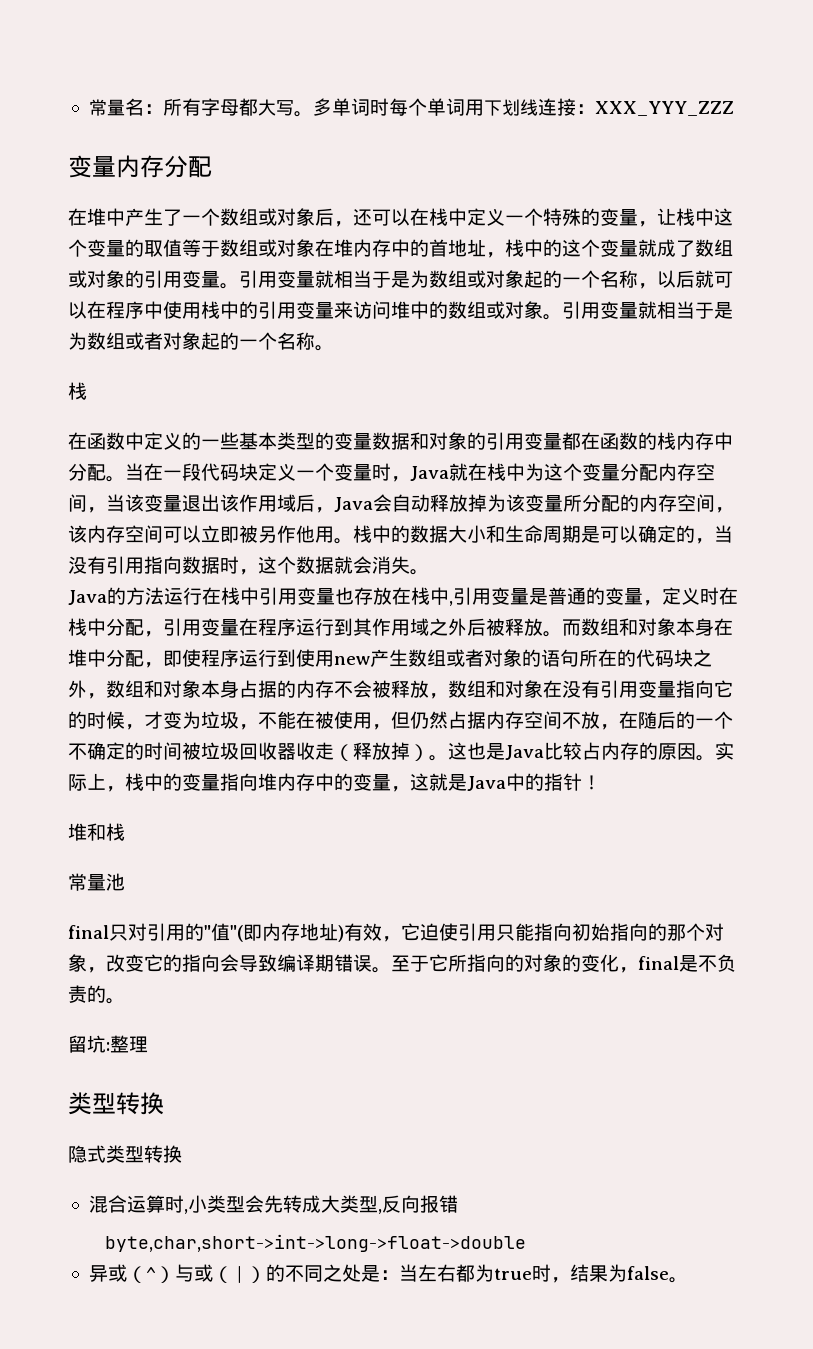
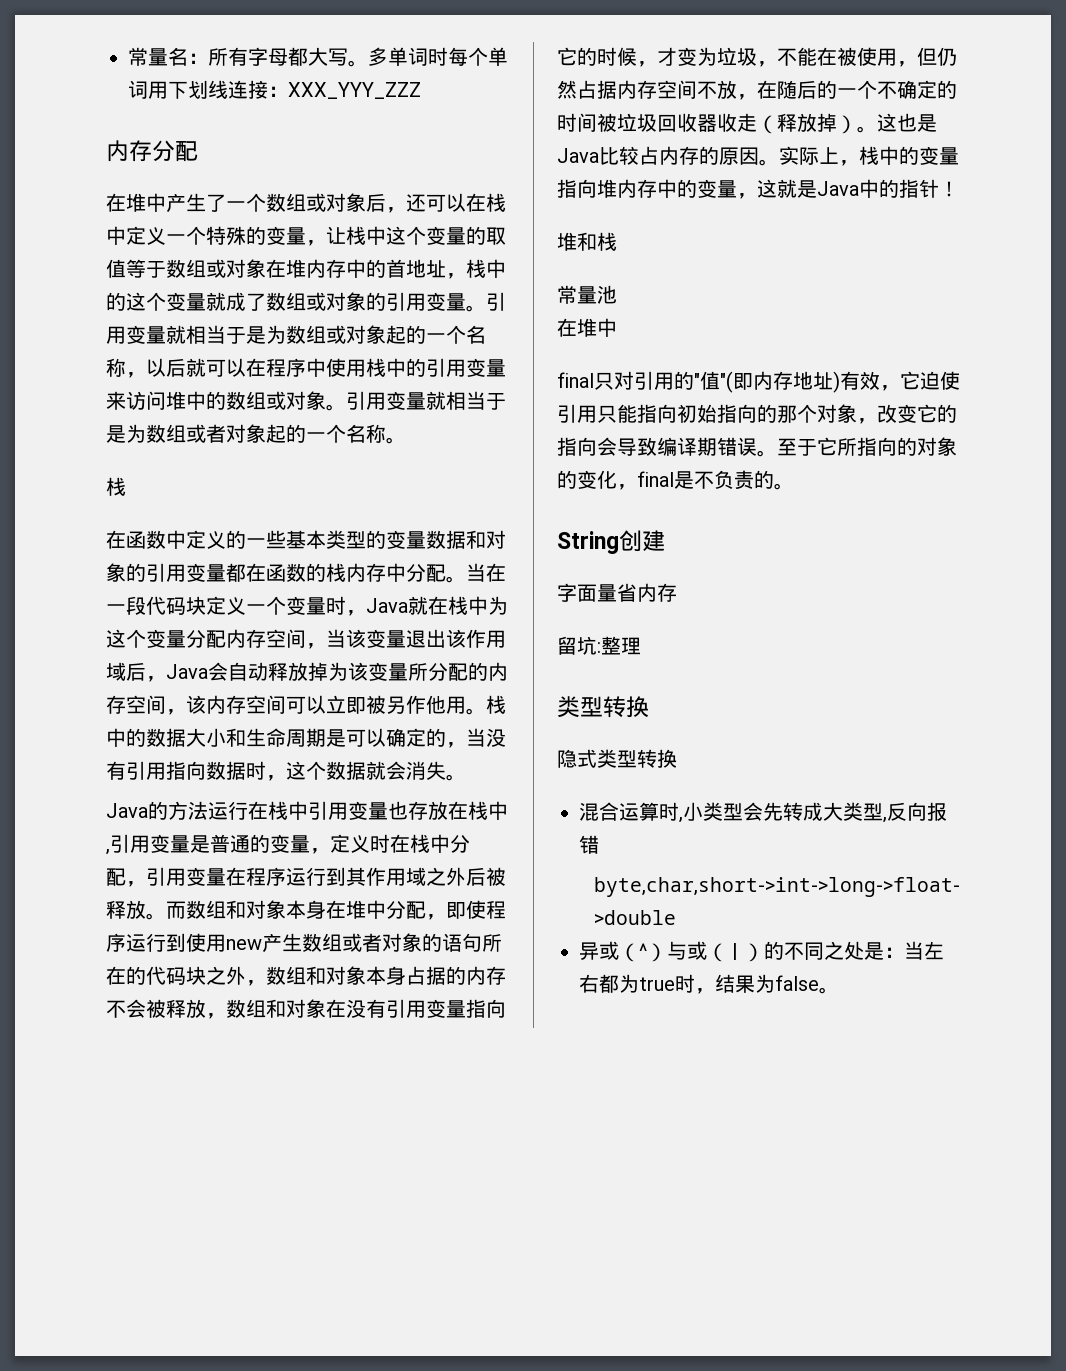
[68,155,116,178] 变量 -> (421, 90) none
(125, 882) none -> [557,318,617,337] // 在堆中
(125, 1001) none -> [557,530,665,554] [557,583,677,602] // String创建 // 字面量省内存

